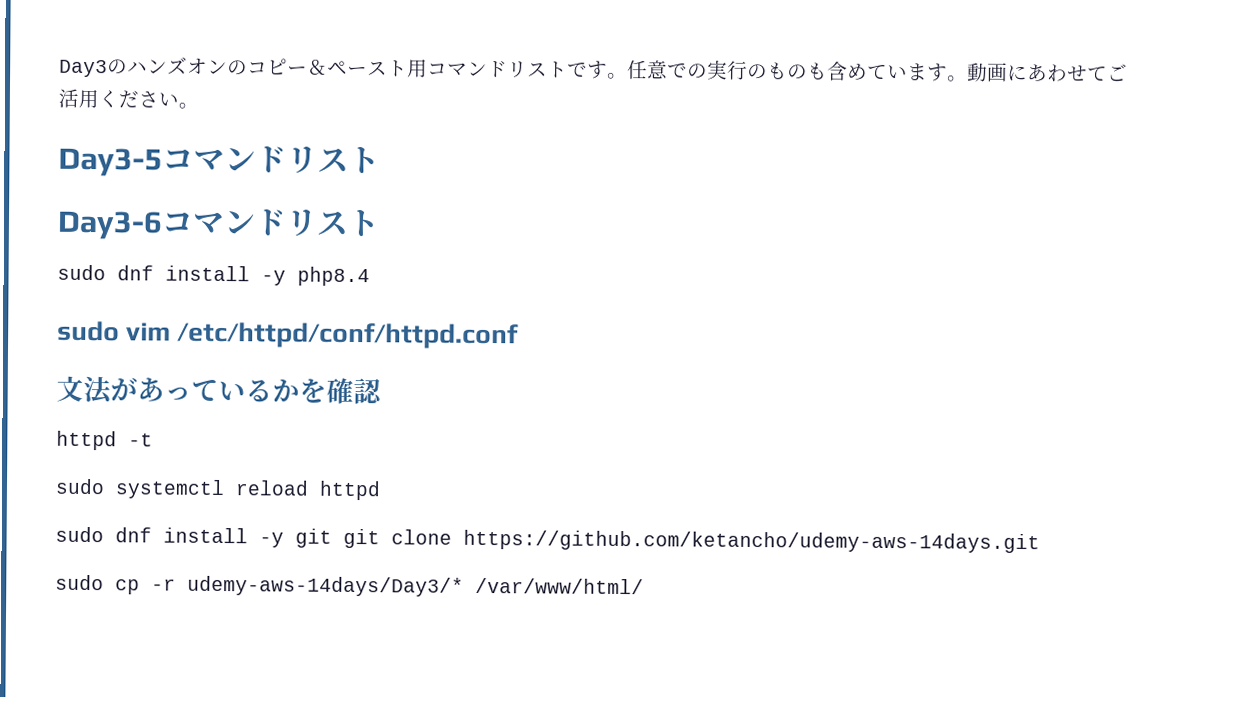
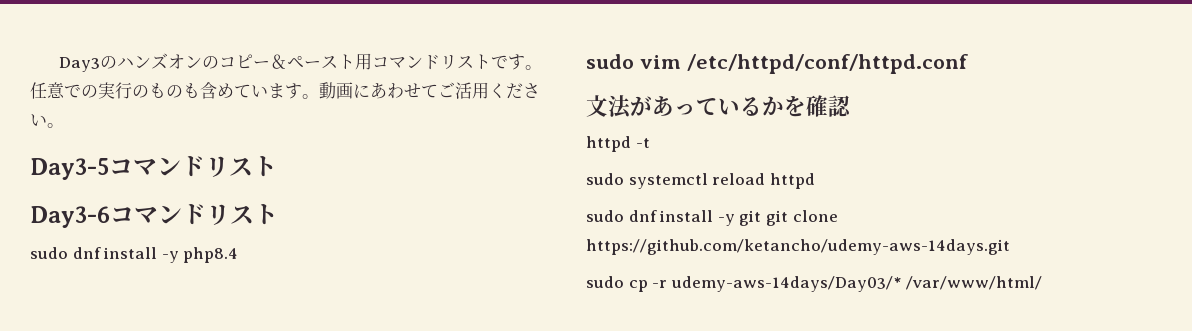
[187,575,464,597] udemy-aws-14days/Day3/* -> [670,276,902,292] udemy-aws-14days/Day03/*

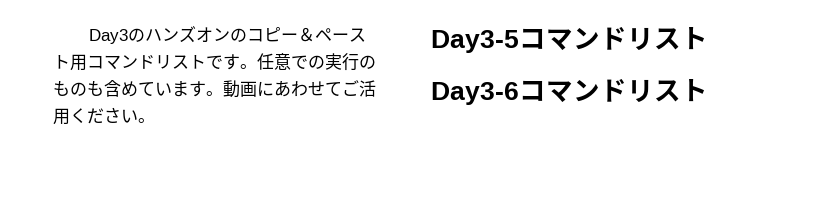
[30,247,239,263] [586,54,968,74] [586,95,852,119] [586,136,650,152] [586,173,815,189] [586,210,838,226] [586,239,1010,255] [586,276,1043,292] // sudo dnf install -y php8.4 // sudo vim /etc/httpd/conf/httpd.conf // 文法があっているかを確認 // httpd -t // sudo systemctl reload httpd // sudo dnf install -y git git clone https://github.com/ketancho/udemy-aws-14days.git // sudo cp -r udemy-aws-14days/Day03/* /var/www/html/ -> (708, 90) none

